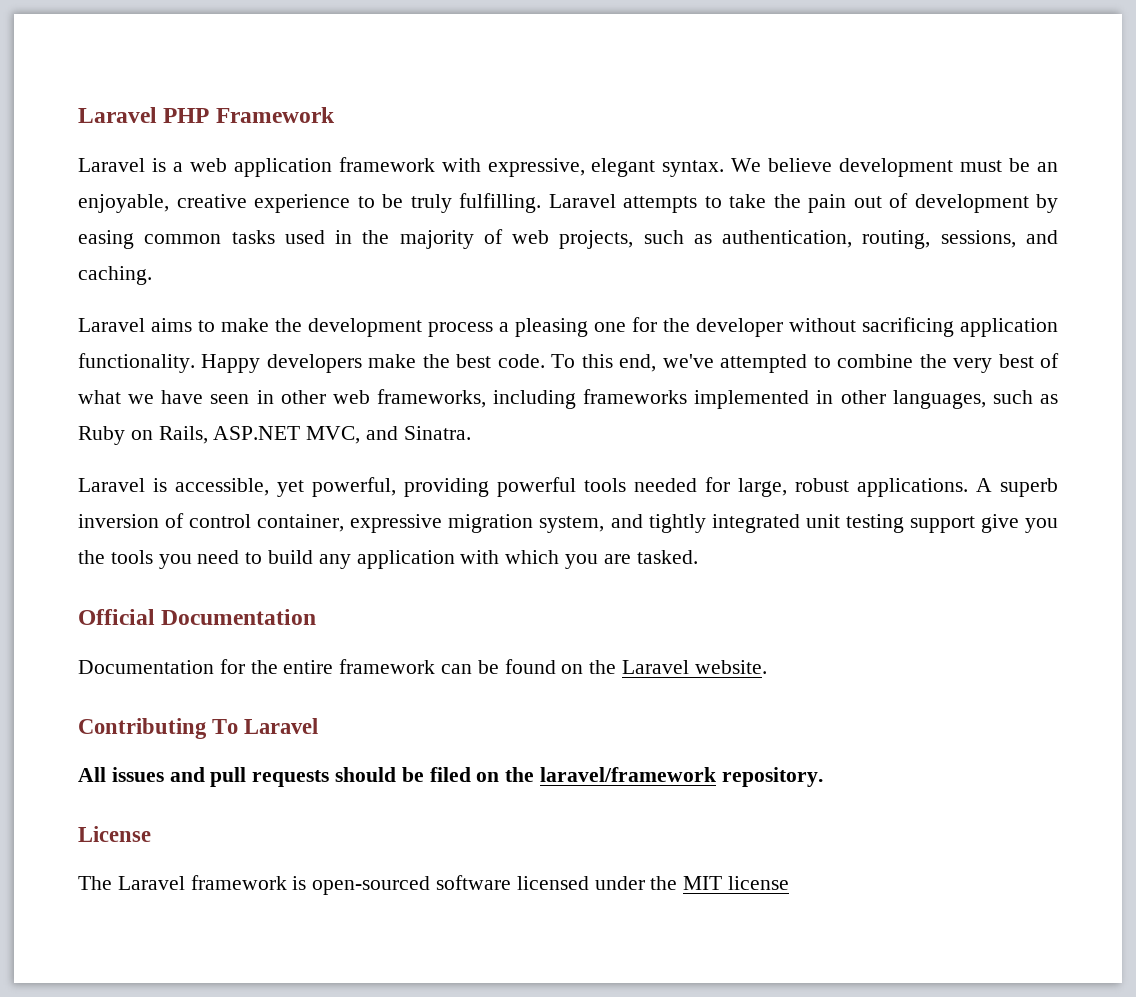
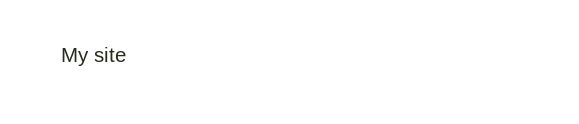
[78,107,335,123] [78,157,1058,177] [78,193,1058,213] [78,229,1058,249] [78,266,152,285] [78,317,1058,337] [78,353,1059,373] [78,389,1058,409] [78,426,471,445] [78,477,1058,497] [78,513,1058,533] [78,550,698,569] [78,609,317,625] [78,659,767,674] [78,718,319,739] [78,767,823,787] [78,826,151,842] [78,875,790,895] Laravel PHP Framework // Laravel is a web application framework with expressive, elegant syntax. We believe development must be an enjoyable, creative experience to be truly fulfilling. Laravel attempts to take the pain out of development by easing common tasks used in the majority of web projects, such as authentication, routing, sessions, and caching. // Laravel aims to make the development process a pleasing one for the developer without sacrificing application functionality. Happy developers make the best code. To this end, we've attempted to combine the very best of what we have seen in other web frameworks, including frameworks implemented in other languages, such as Ruby on Rails, ASP.NET MVC, and Sinatra. // Laravel is accessible, yet powerful, providing powerful tools needed for large, robust applications. A superb inversion of control container, expressive migration system, and tightly integrated unit testing support give you the tools you need to build any application with which you are tasked. // Official Documentation // Documentation for the entire framework can be found on the Laravel website. // Contributing To Laravel // All issues and pull requests should be filed on the laravel/framework repository. // License // The Laravel framework is open-sourced software licensed under the MIT license -> [61,47,126,66] My site

